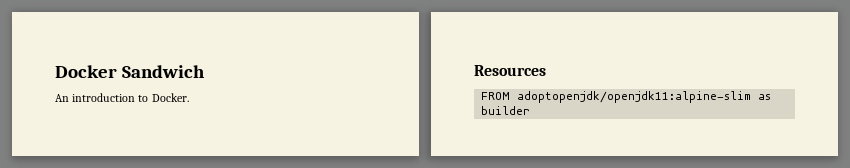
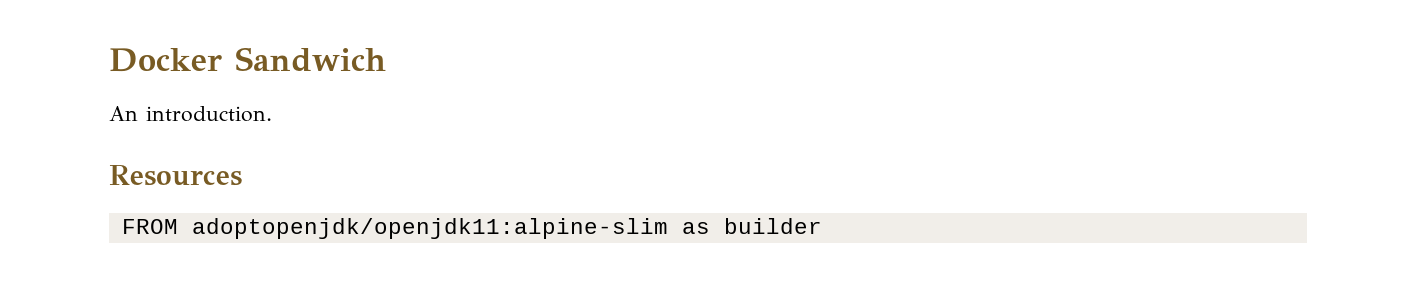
[72,93,189,102] introduction to Docker. -> [146,106,272,122] introduction.

